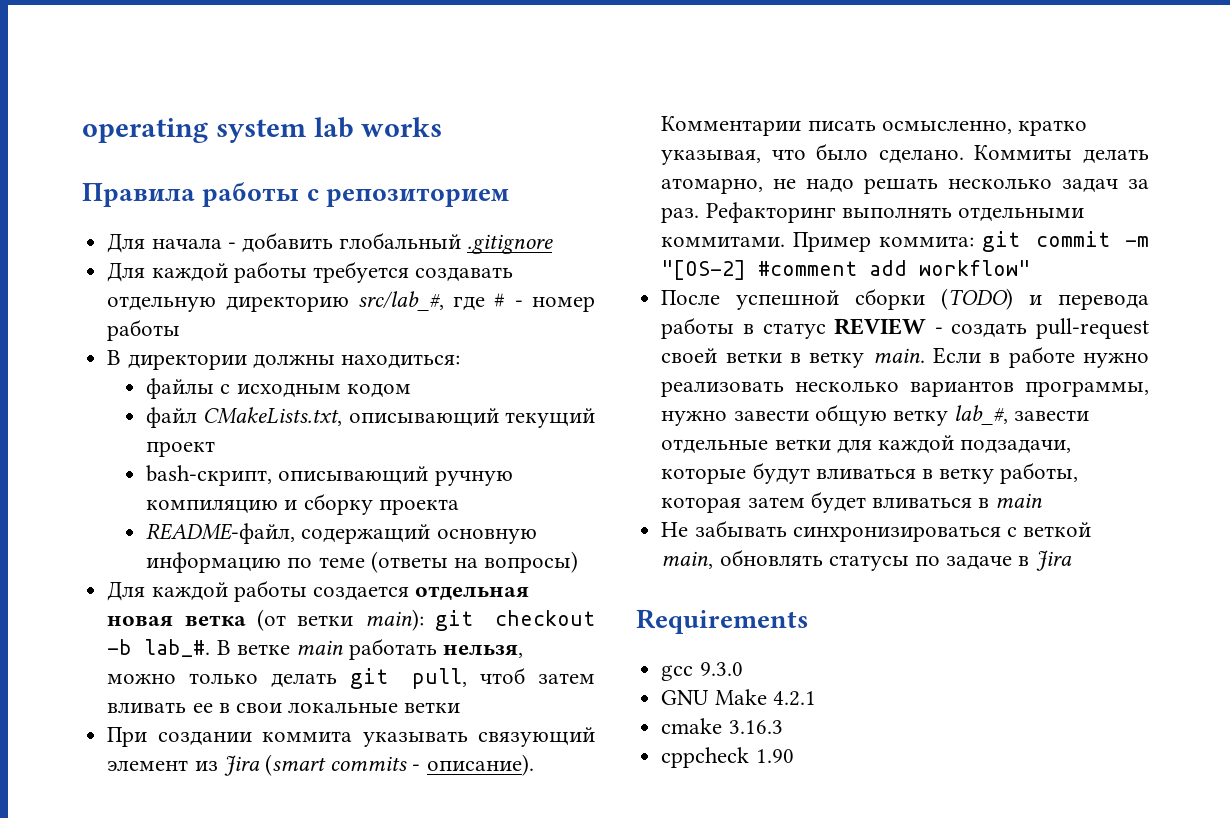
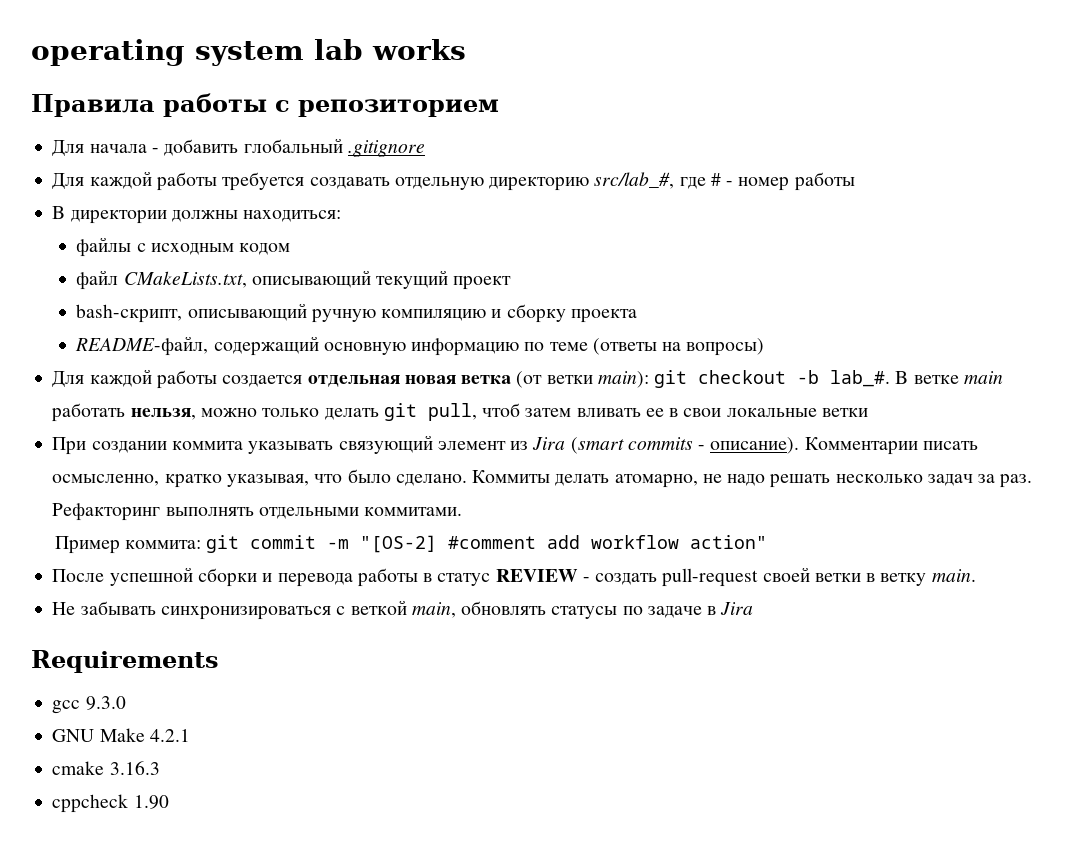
(786, 241) none -> (463, 511) //
[919,260,1031,276] workflow" -> [591,535,768,549] workflow action"
[941,288,1014,310] (TODO) -> (257, 577) none
[932,346,1149,368] [661,381,1149,397] [661,404,1090,426] [661,435,1072,454] [661,462,1079,484] [661,491,1043,513] Если в работе нужно реализовать несколько вариантов программы, нужно завести общую ветку lab_#, завести отдельные ветки для каждой подзадачи, которые будут вливаться в ветку работы, которая затем будет вливаться в main -> (976, 575) none

